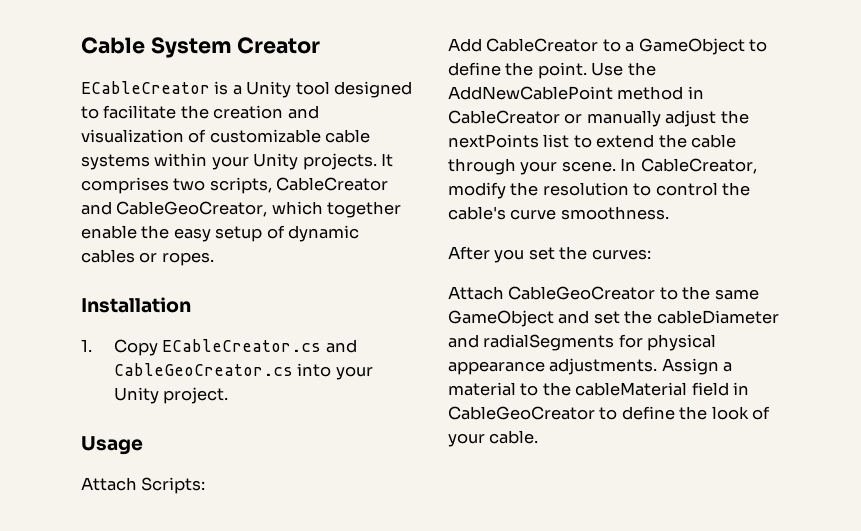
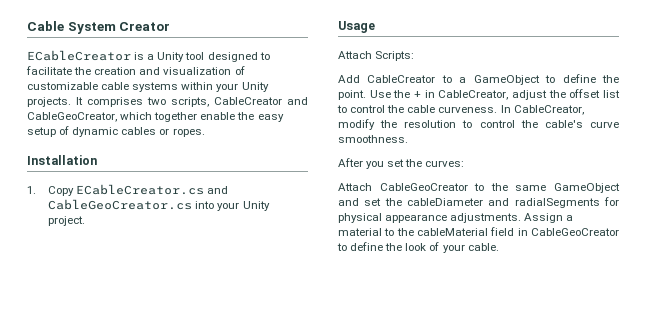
[448,86,704,100] [448,110,661,127] AddNewCablePoint method in CableCreator or manually -> [414,90,509,100] + in CableCreator,
[448,134,539,148] nextPoints -> [569,89,601,98] offset
[596,134,655,148] extend -> [350,105,386,113] control
[448,158,616,175] through your scene. -> [438,106,498,113] curveness.

